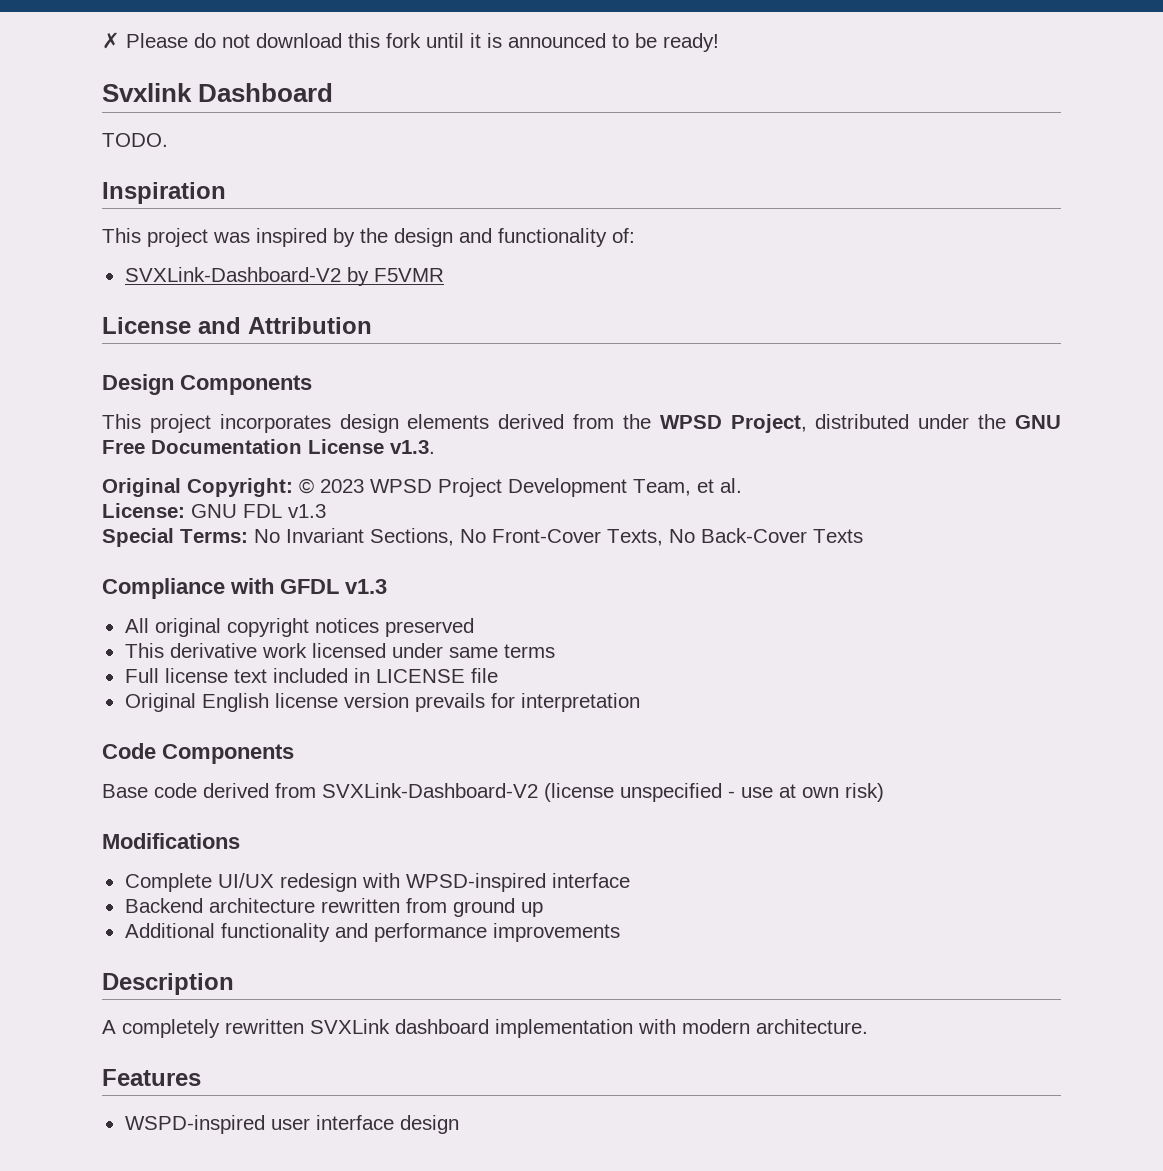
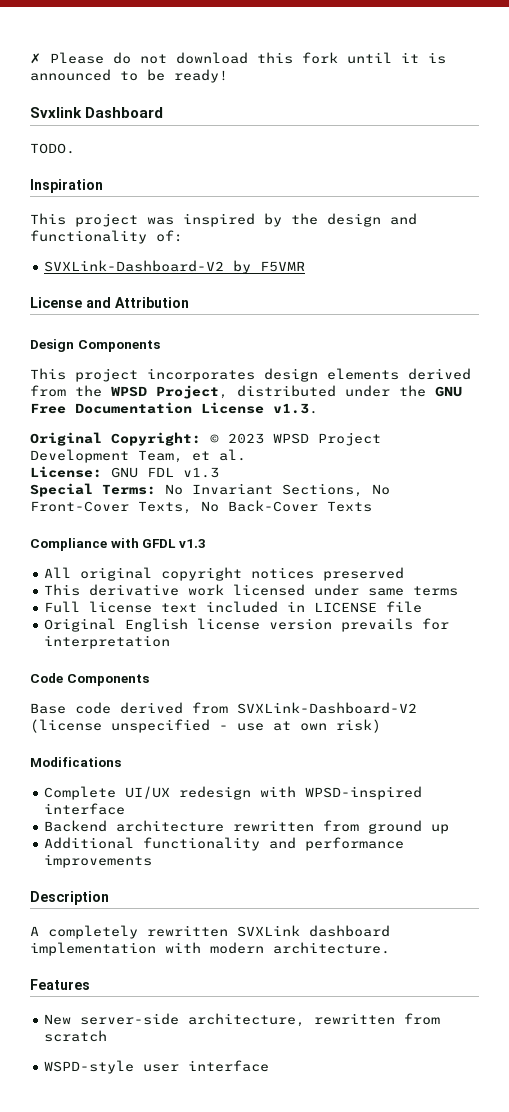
[124,1115,265,1134] WSPD-inspired -> [44,1013,441,1027] [44,1030,108,1042] [44,1060,135,1074] New server-side architecture, rewritten from scratch // WSPD-style
[399,1115,459,1134] design -> (270, 1066) none

